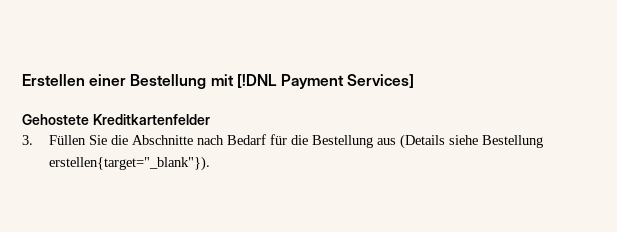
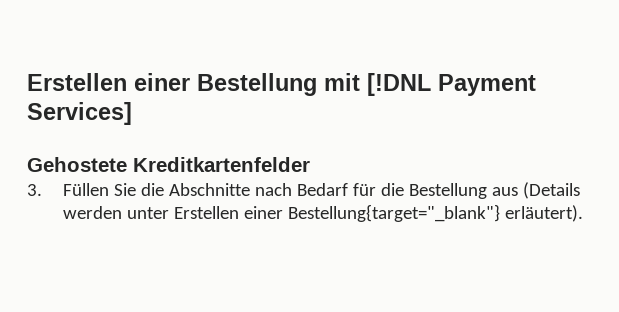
[448,135,543,148] [48,156,210,171] siehe Bestellung erstellen{target="_blank"}). -> [62,204,583,222] werden unter Erstellen einer Bestellung{target="_blank"} erläutert).

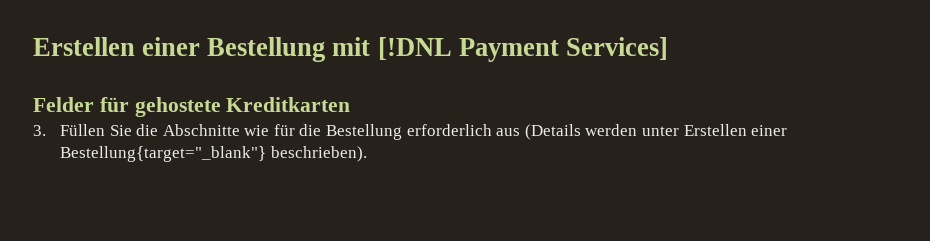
[27,157,310,172] Gehostete Kreditkartenfelder -> [33,97,351,117] Felder für gehostete Kreditkarten
[254,183,348,196] nach Bedarf -> [244,125,270,136] wie
(487, 191) none -> [406,124,492,136] erforderlich
[504,205,583,222] erläutert). -> [270,146,367,162] beschrieben).

